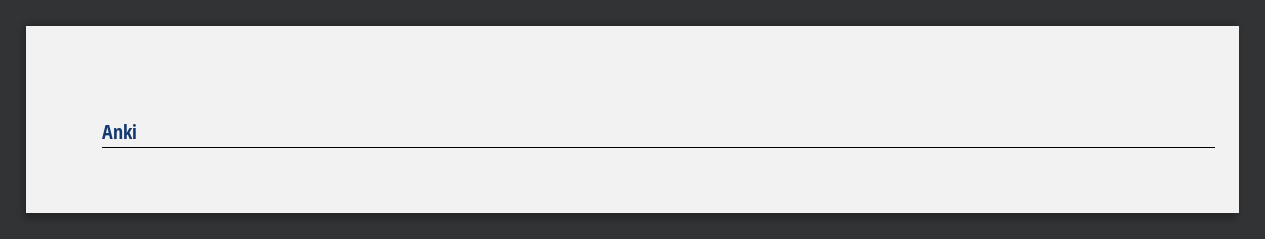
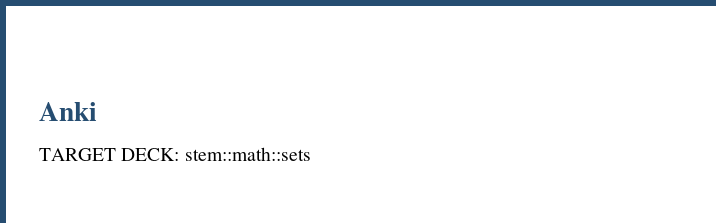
(137, 131) none -> [39,147,311,161] // TARGET DECK: stem::math::sets

